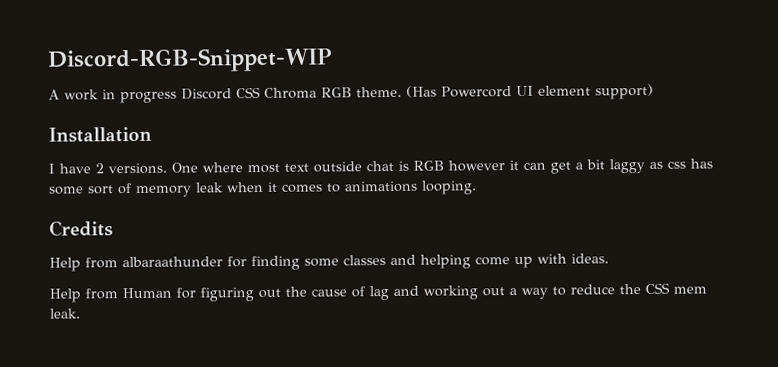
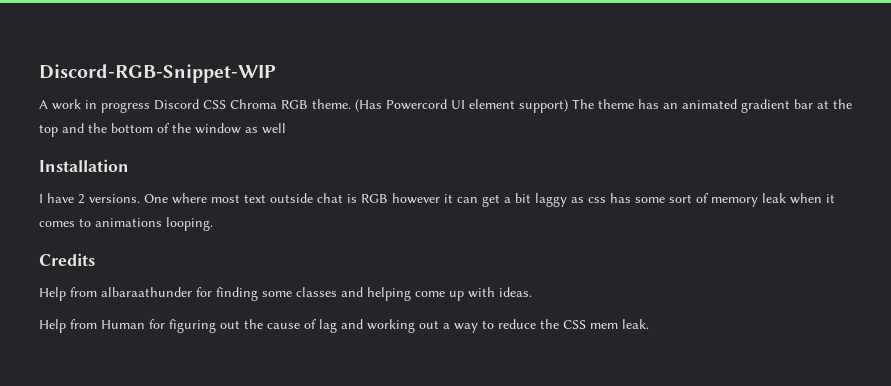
(654, 91) none -> [572,99,852,113] [39,123,286,137] The theme has an animated gradient bar at the top and the bottom of the window as well

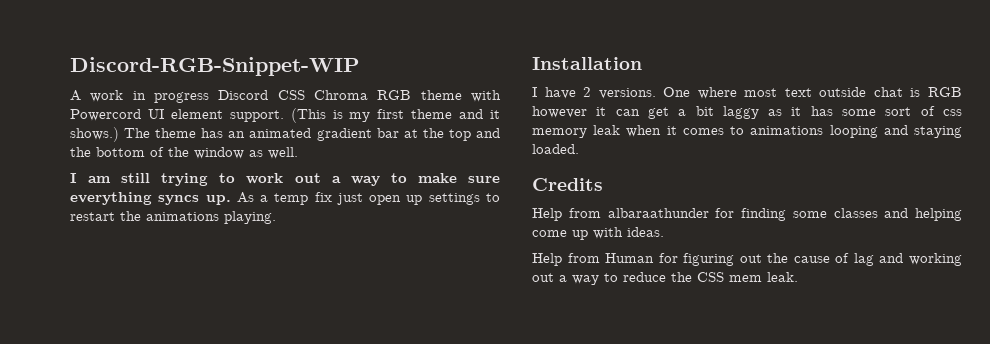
[312,99,382,112] theme. (Has -> [420,90,501,102] theme with
[519,99,568,113] support) -> [229,108,500,123] [70,127,119,142] support. (This is my first theme and it shows.)
[262,123,286,134] well -> [268,147,298,159] [70,173,500,186] [70,192,500,205] [70,211,276,224] well. // I am still trying to work out a way to make sure everything syncs up. As a temp fix just open up settings to restart the animations playing.
[588,197,606,203] css -> [791,107,802,116] it
(709, 198) none -> [943,109,963,116] css
[166,217,213,231] looping. -> [829,125,962,138] [532,144,579,154] looping and staying loaded.

